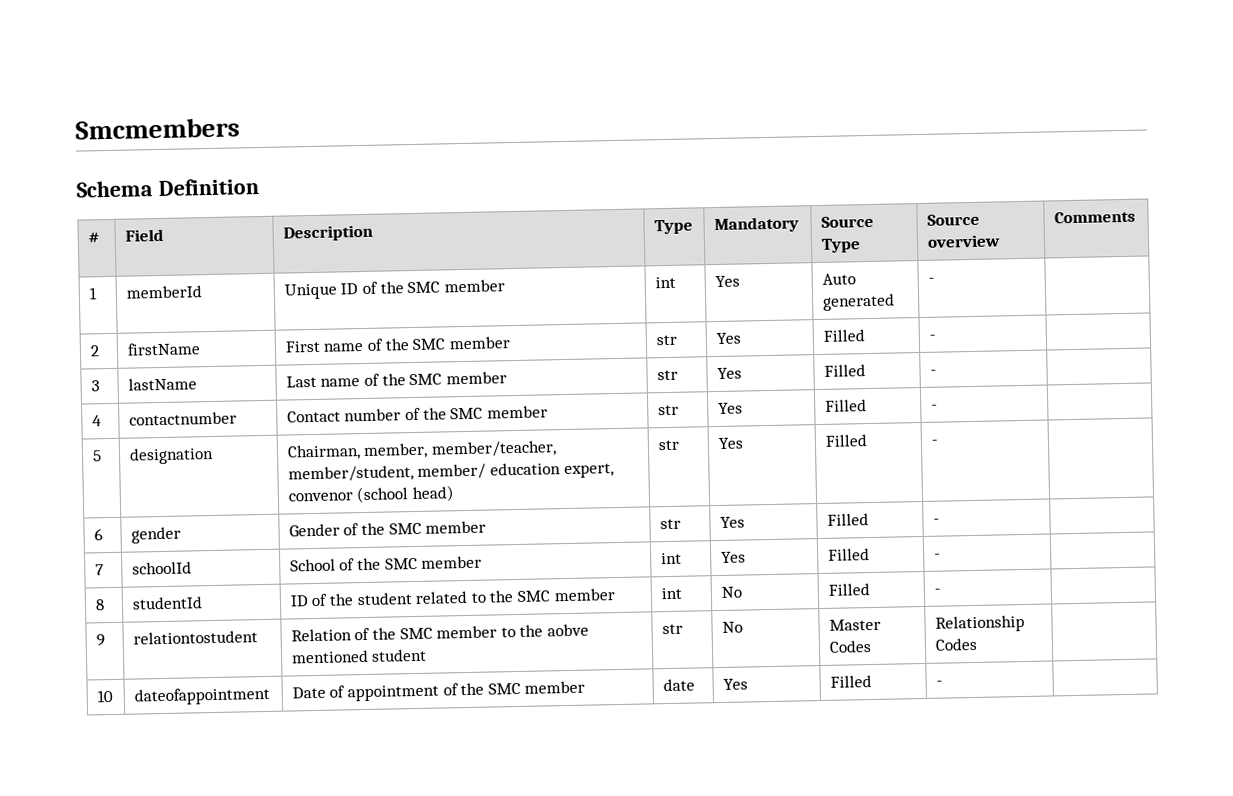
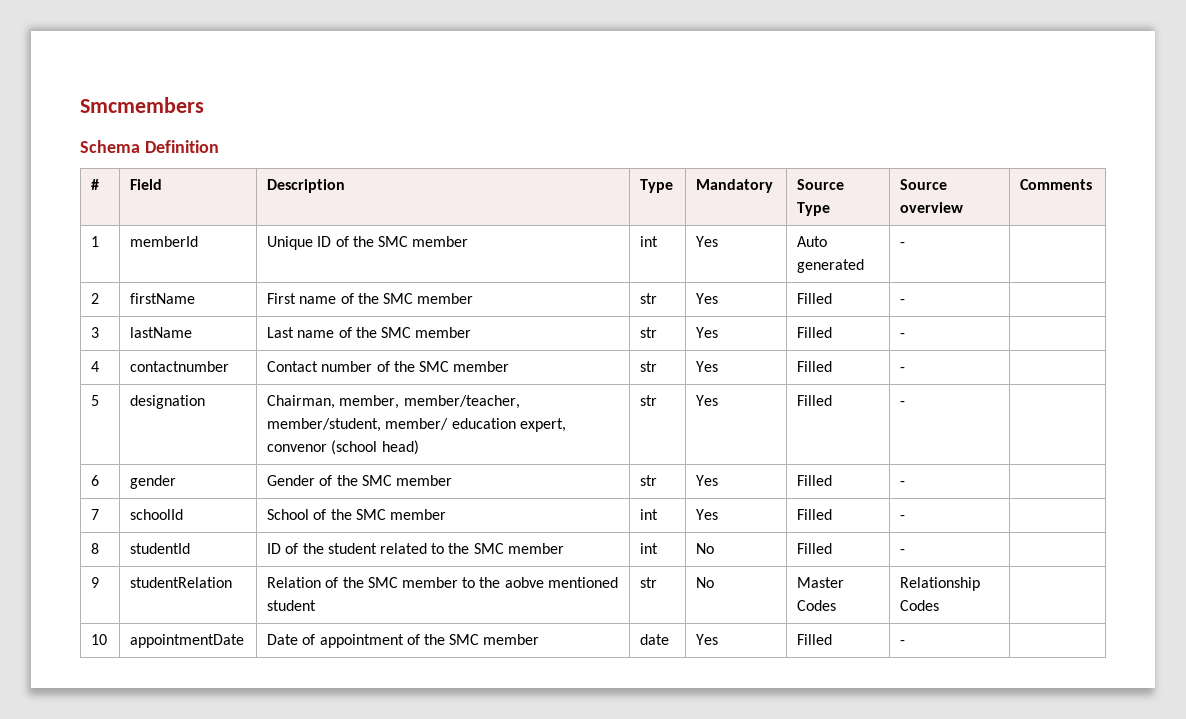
[132,630,258,645] relationtostudent -> [130,577,233,588] studentRelation
[133,686,270,706] dateofappointment -> [130,634,245,648] appointmentDate

